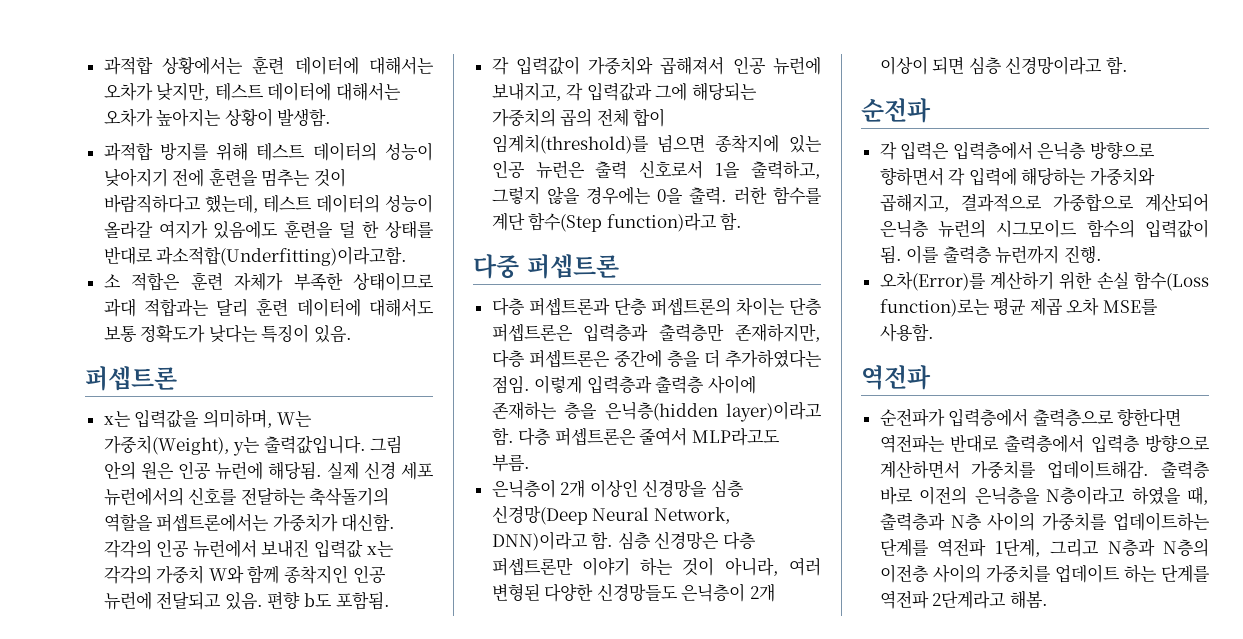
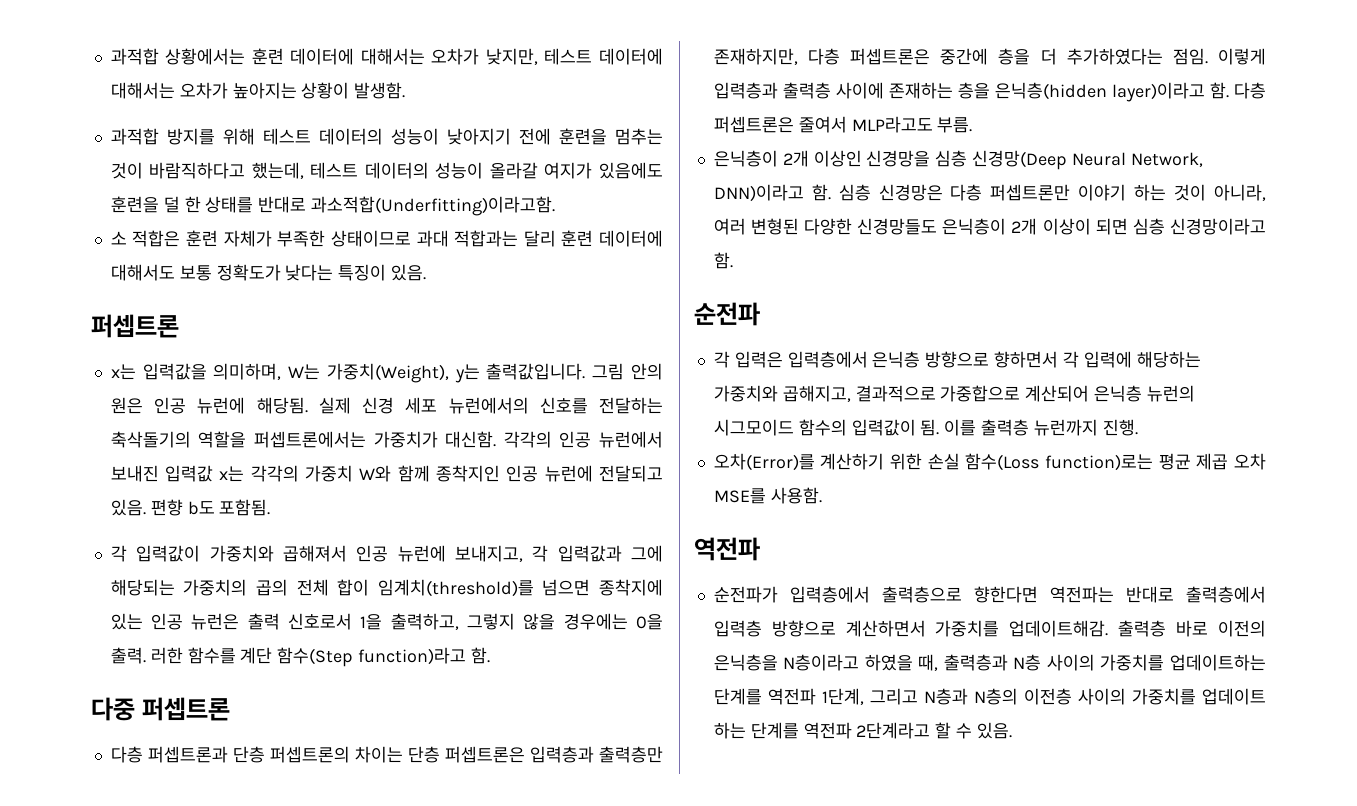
[1009,590,1048,609] 해봄. -> [935,722,1012,739] 할 수 있음.

